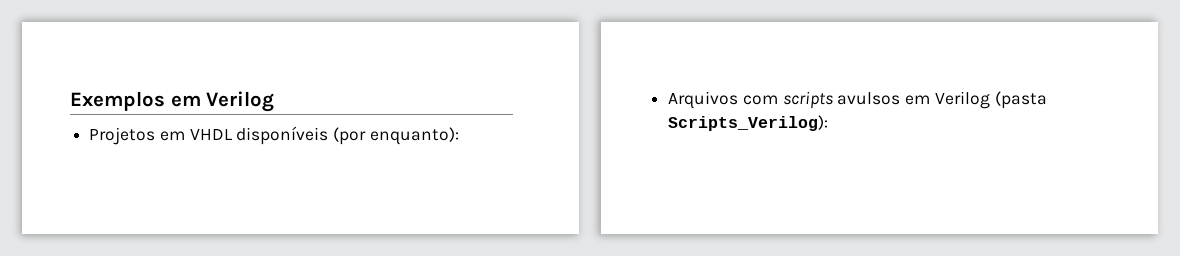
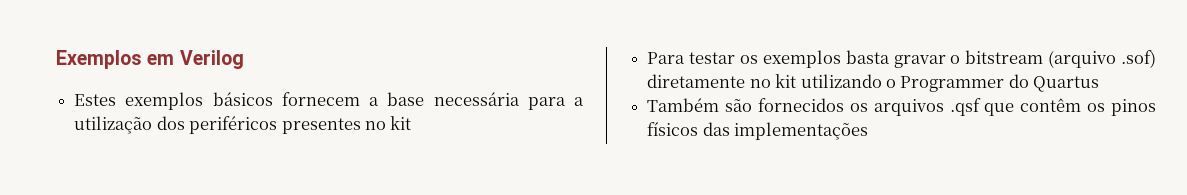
[89,126,459,145] [668,91,1047,109] [668,115,829,131] Projetos em VHDL disponíveis (por enquanto): // Arquivos com scripts avulsos em Verilog (pasta Scripts_Verilog): -> [74,92,584,110] [74,116,412,134] [647,50,1156,68] [647,74,1100,92] [647,98,1156,116] [647,122,869,140] Estes exemplos básicos fornecem a base necessária para a utilização dos periféricos presentes no kit // Para testar os exemplos basta gravar o bitstream (arquivo .sof) diretamente no kit utilizando o Programmer do Quartus // Também são fornecidos os arquivos .qsf que contêm os pinos físicos das implementações

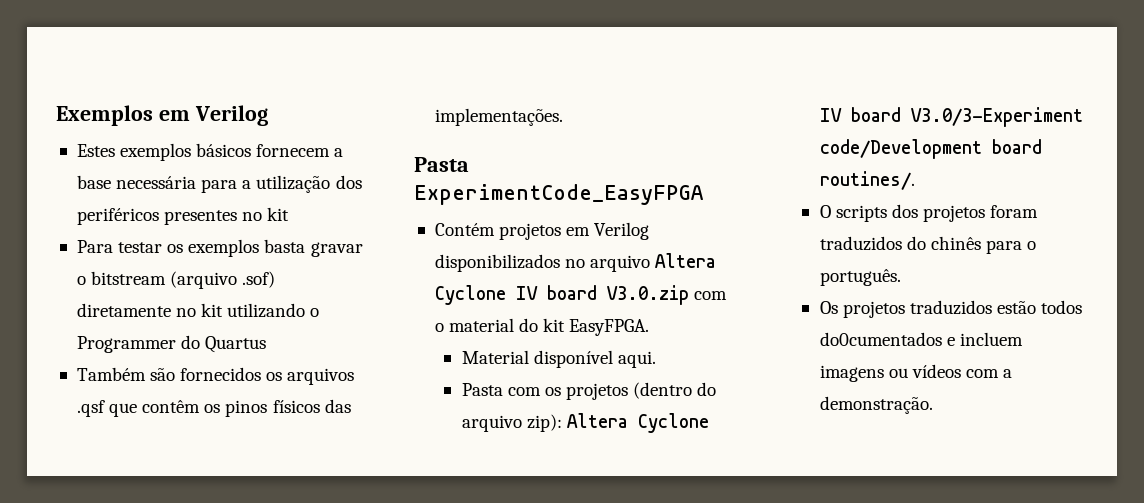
[734,122,869,140] implementações -> [434,108,563,126] [414,157,469,172] [414,184,704,205] [434,222,650,240] [434,253,717,272] [434,285,728,305] [434,318,650,336] [461,350,656,368] [461,382,717,400] [461,413,709,433] [819,107,1083,127] [819,139,1042,159] [819,171,915,190] [819,204,1039,222] [819,236,1037,254] [819,269,901,286] [819,300,1083,318] [819,332,1023,346] [819,364,1013,382] [819,396,933,414] implementações. // Pasta ExperimentCode_EasyFPGA // Contém projetos em Verilog disponibilizados no arquivo Altera Cyclone IV board V3.0.zip com o material do kit EasyFPGA. // Material disponível aqui. // Pasta com os projetos (dentro do arquivo zip): Altera Cyclone IV board V3.0/3-Experiment code/Development board routines/. // O scripts dos projetos foram traduzidos do chinês para o português. // Os projetos traduzidos estão todos do0cumentados e incluem imagens ou vídeos com a demonstração.

